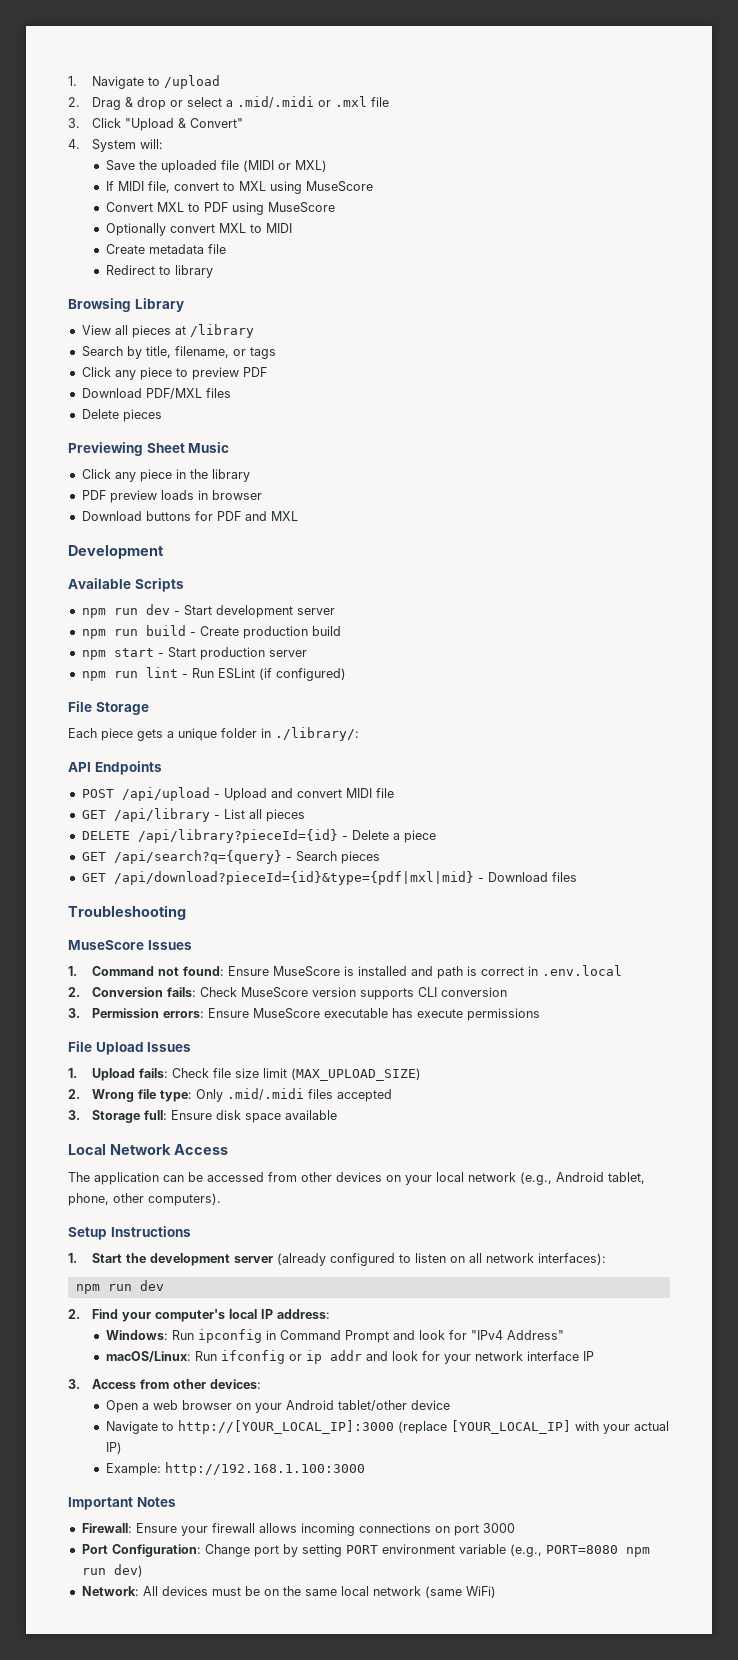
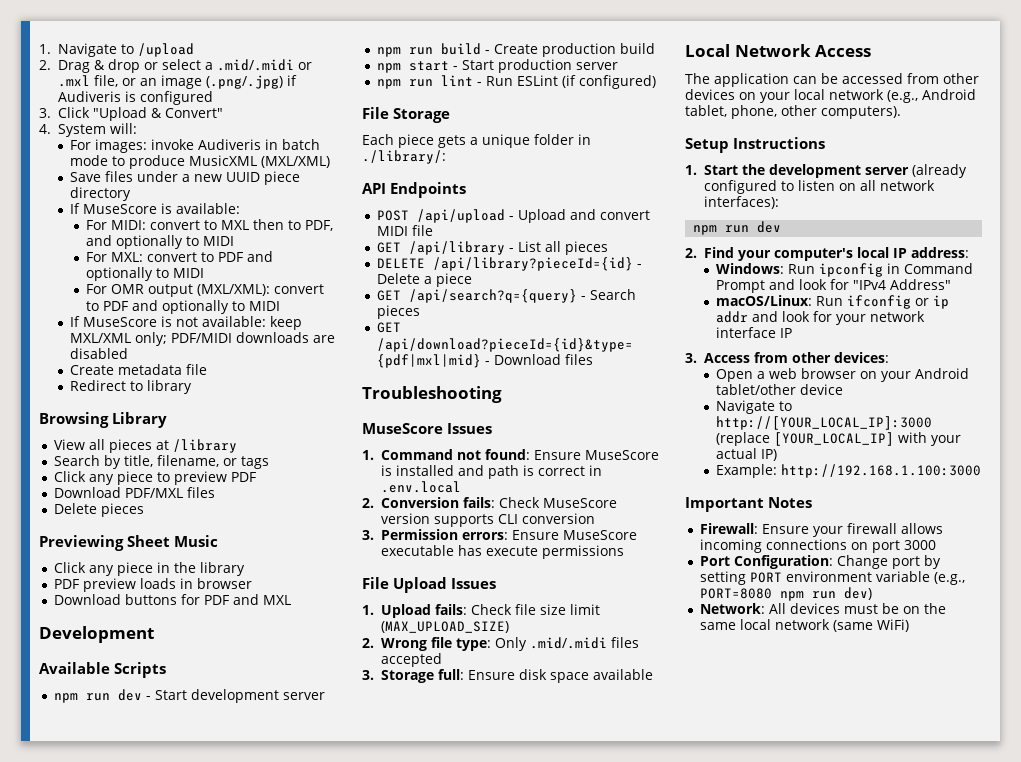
[370,97,389,107] file -> [93,75,297,89] [57,91,213,105] file, or an image (.png/.jpg) if Audiveris is configured
[105,160,327,173] [105,181,373,194] [105,202,335,215] [105,223,292,236] Save the uploaded file (MIDI or MXL) // If MIDI file, convert to MXL using MuseScore // Convert MXL to PDF using MuseScore // Optionally convert MXL to MIDI -> [70,139,321,153] [70,155,331,169] [70,171,301,185] [70,187,132,201] [70,203,241,214] [86,219,334,231] [86,235,235,249] [86,251,274,262] [86,267,205,281] [86,284,325,297] [86,300,281,314] [70,316,303,330] [70,332,336,346] [70,348,129,359] For images: invoke Audiveris in batch mode to produce MusicXML (MXL/XML) // Save files under a new UUID piece directory // If MuseScore is available: // For MIDI: convert to MXL then to PDF, and optionally to MIDI // For MXL: convert to PDF and optionally to MIDI // For OMR output (MXL/XML): convert to PDF and optionally to MIDI // If MuseScore is not available: keep MXL/XML only; PDF/MIDI downloads are disabled

